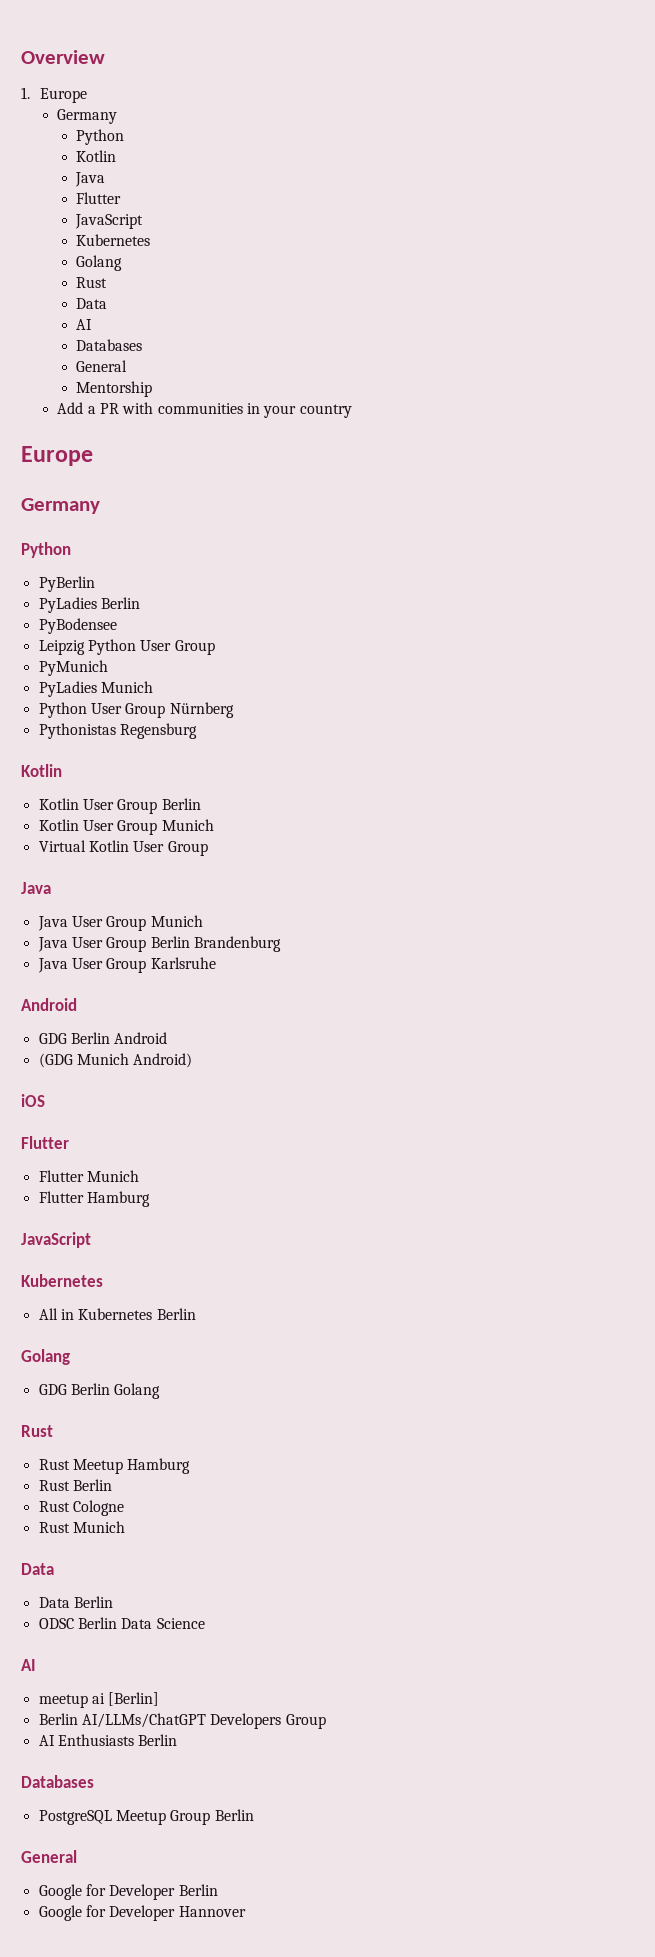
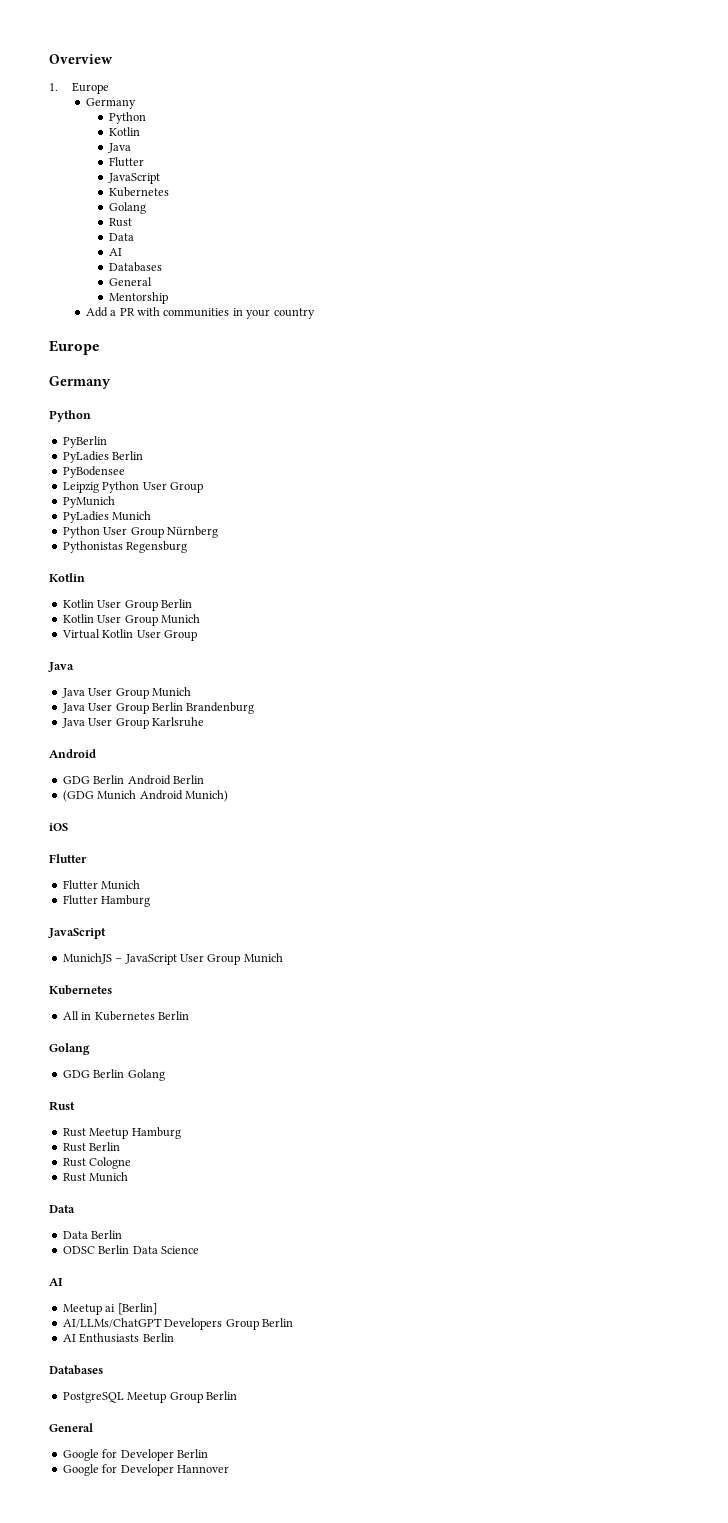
(168, 1038) none -> [172,775,204,784] Berlin
[133,1053,193,1068] Android) -> [139,790,228,802] Android Munich)
(91, 1240) none -> [62,953,283,965] // MunichJS – JavaScript User Group Munich
[38,1694,88,1708] meetup -> [62,1304,102,1315] Meetup
[38,1713,78,1725] Berlin -> (157, 1309) none
(326, 1721) none -> [261,1318,293,1327] Berlin

